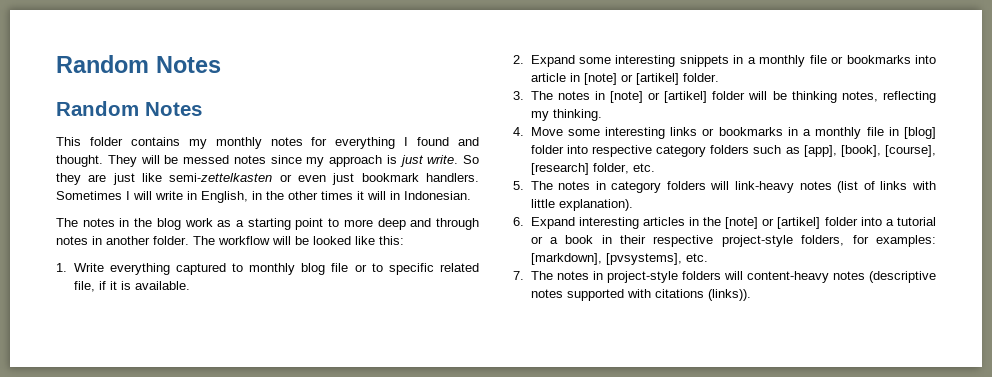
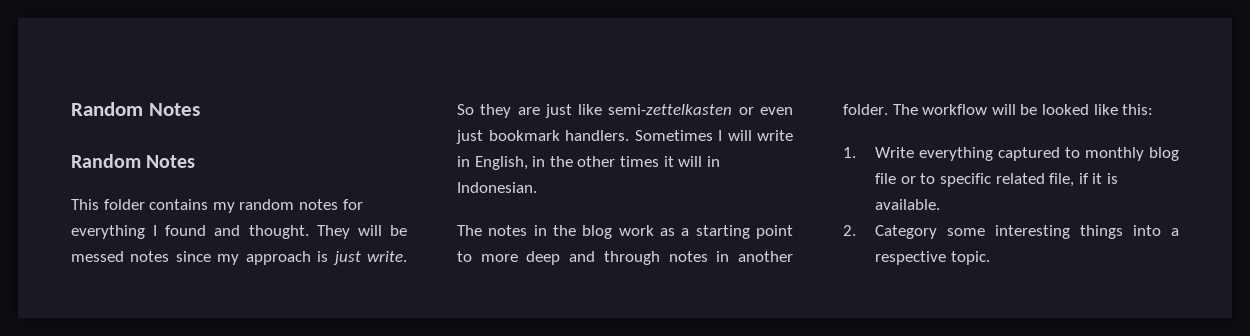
[215,137,262,149] monthly -> [239,199,295,210] random
[530,55,936,67] [530,73,719,85] [513,91,936,103] [530,109,602,121] [513,127,937,139] [530,145,936,157] [530,163,655,175] [513,181,936,193] [530,199,633,211] [513,217,936,229] [530,235,936,247] [530,253,708,265] [513,271,936,283] [530,289,751,301] Expand some interesting snippets in a monthly file or bookmarks into article in [note] or [artikel] folder. // 3. The notes in [note] or [artikel] folder will be thinking notes, reflecting my thinking. // 4. Move some interesting links or bookmarks in a monthly file in [blog] folder into respective category folders such as [app], [book], [course], [research] folder, etc. // 5. The notes in category folders will link-heavy notes (list of links with little explanation). // 6. Expand interesting articles in the [note] or [artikel] folder into a tutorial or a book in their respective project-style folders, for examples: [markdown], [pvsystems], etc. // 7. The notes in project-style folders will content-heavy notes (descriptive notes supported with citations (links)). -> [875,225,1179,239] [875,251,990,265] Category some interesting things into a respective topic.

